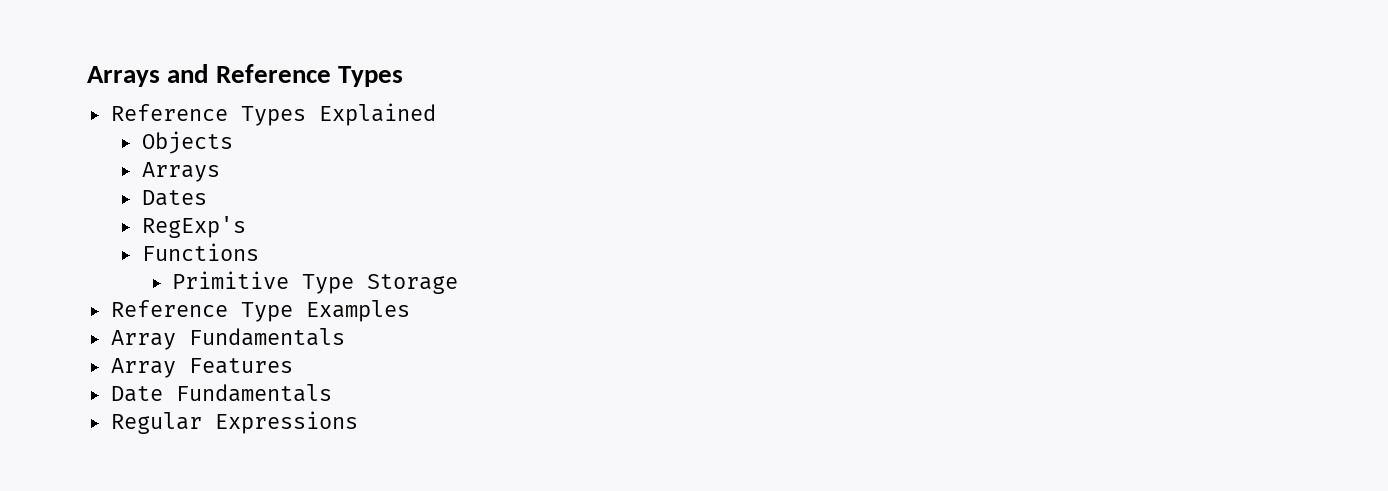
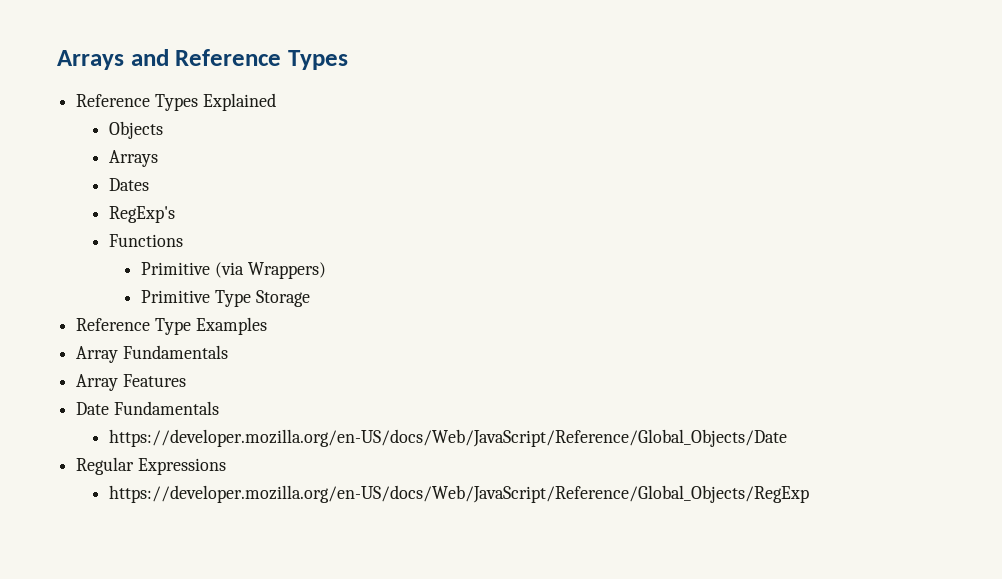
(259, 252) none -> [141,262,326,279] // Primitive (via Wrappers)
(332, 393) none -> [108,429,787,447] // https://developer.mozilla.org/en-US/docs/Web/JavaScript/Reference/Global_Objects/Date
(358, 422) none -> [108,485,809,503] // https://developer.mozilla.org/en-US/docs/Web/JavaScript/Reference/Global_Objects/RegExp

